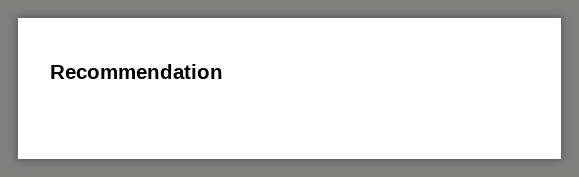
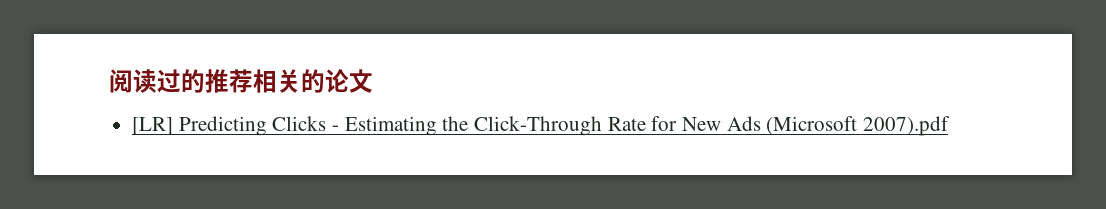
[50,64,223,79] Recommendation -> [109,69,373,93] [132,116,951,136] 阅读过的推荐相关的论文 // [LR] Predicting Clicks - Estimating the Click-Through Rate for New Ads (Microsoft 2007).pdf

